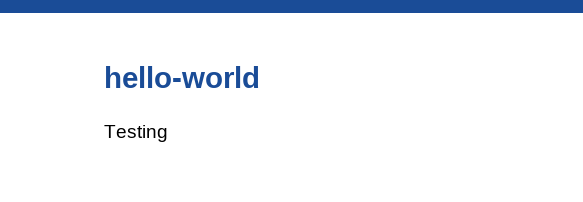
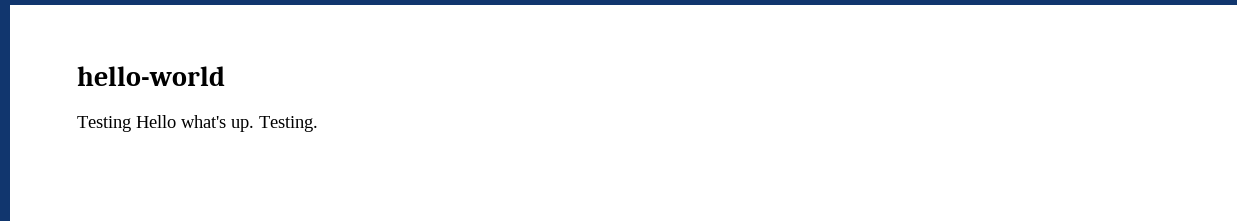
(168, 133) none -> [136,115,318,132] Hello what's up. Testing.

